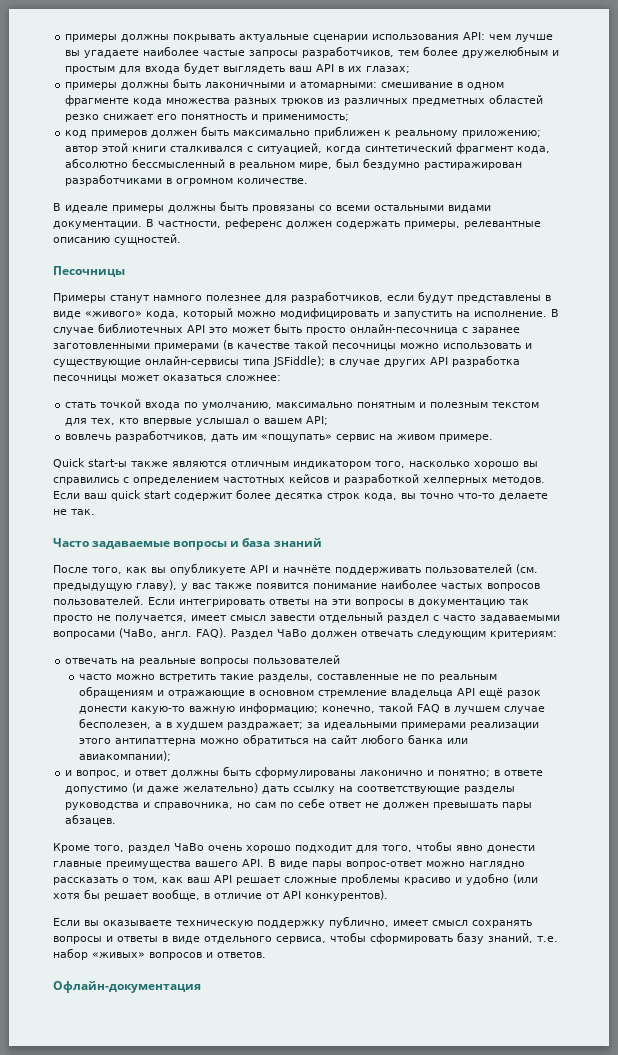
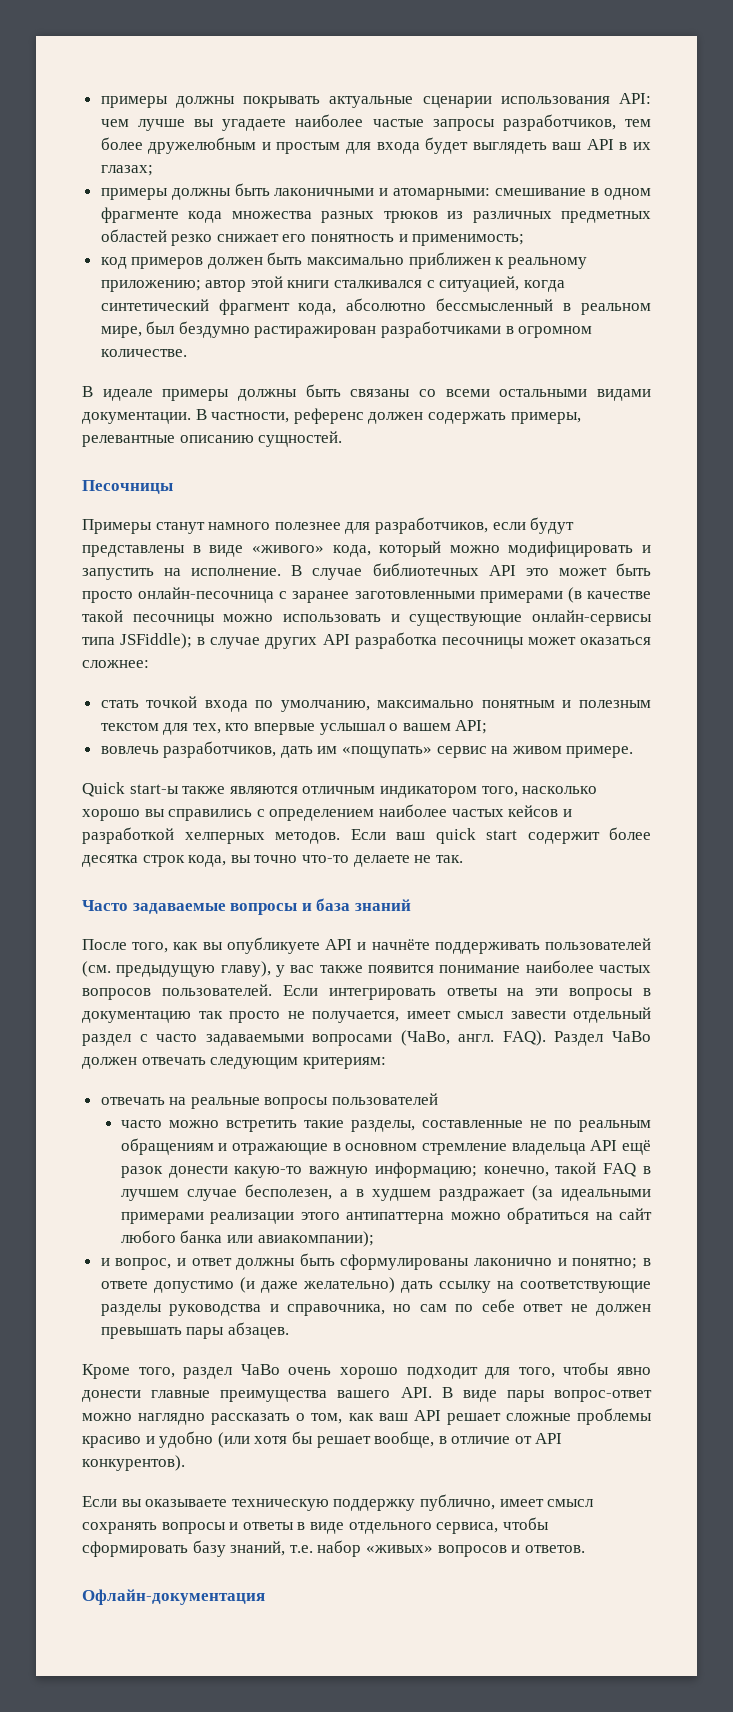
[252,205,315,213] провязаны -> [350,389,411,397] связаны
[223,477,285,483] частотных -> [378,804,504,817] наиболее частых
[227,722,321,730] раздражает; за -> [438,1185,553,1201] раздражает (за

